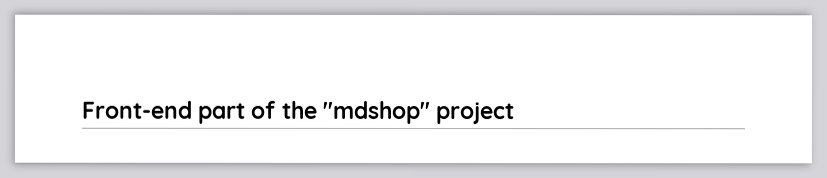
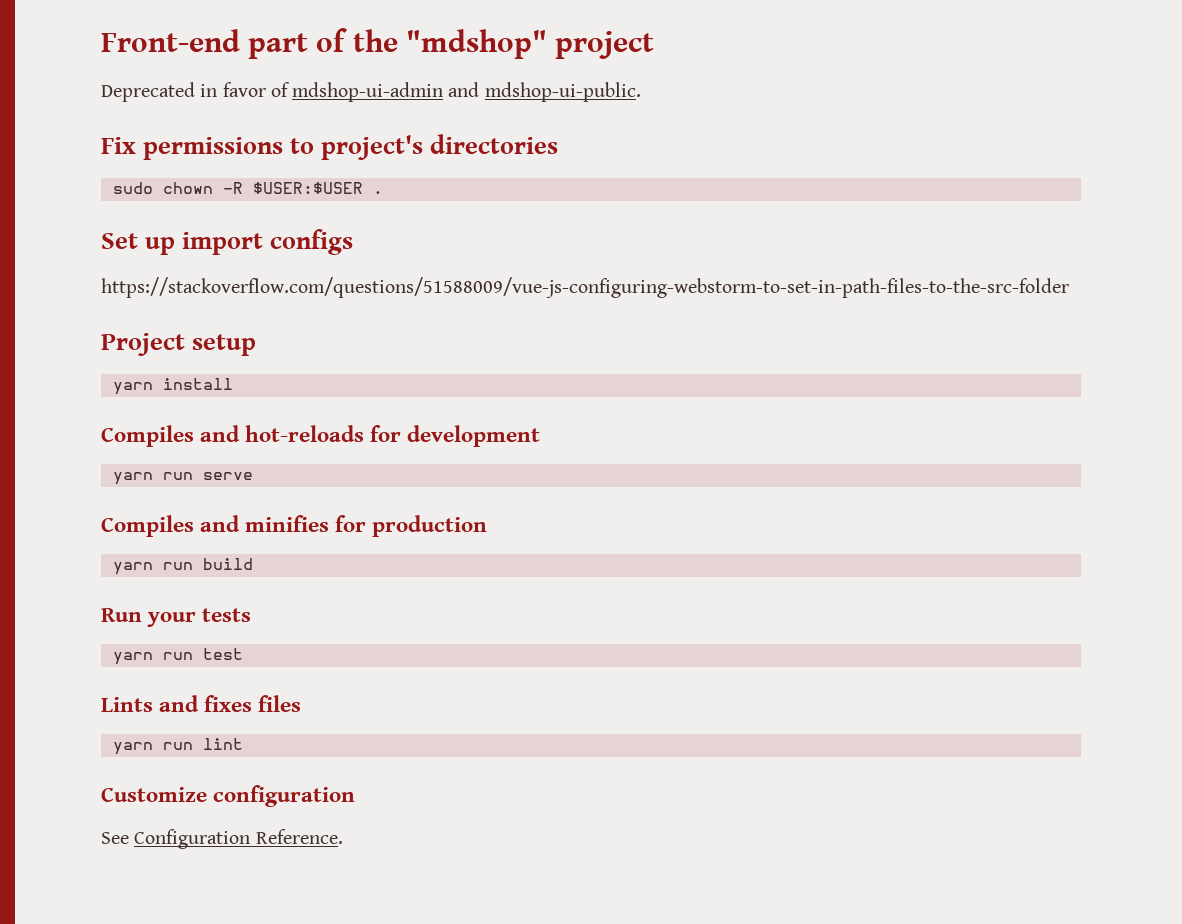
(515, 113) none -> [101,82,641,102] [101,134,559,160] [112,182,383,194] [101,229,354,255] [101,277,1069,298] [101,333,257,356] [112,378,233,395] [101,425,541,447] [112,472,253,485] [101,515,488,537] [112,558,253,575] [101,608,252,627] [112,648,243,665] [101,695,302,712] [112,738,243,755] [101,785,356,807] [101,829,343,849] // Deprecated in favor of mdshop-ui-admin and mdshop-ui-public. // Fix permissions to project's directories // sudo chown -R $USER:$USER . // Set up import configs // https://stackoverflow.com/questions/51588009/vue-js-configuring-webstorm-to-set-in-path-files-to-the-src-folder // Project setup // yarn install // Compiles and hot-reloads for development // yarn run serve // Compiles and minifies for production // yarn run build // Run your tests // yarn run test // Lints and fixes files // yarn run lint // Customize configuration // See Configuration Reference.

